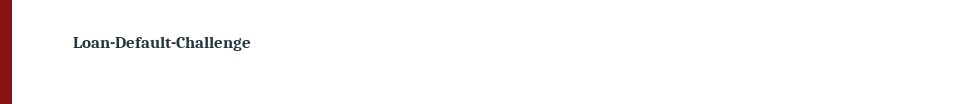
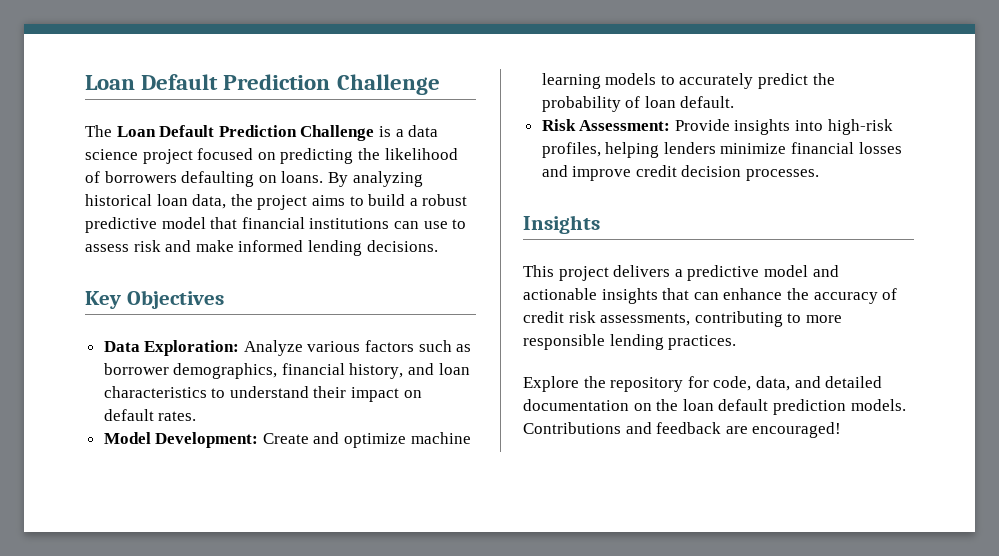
[73,36,251,51] Loan-Default-Challenge -> [85,74,440,95] [85,125,439,141] [85,148,458,164] [85,171,423,187] [85,194,468,210] [85,217,467,233] [85,240,438,256] [85,290,224,309] [103,340,472,356] [103,363,470,379] [103,386,422,402] [103,409,197,421] [103,432,471,448] [541,73,835,89] [541,96,735,112] [541,119,893,135] [541,142,902,158] [541,165,820,181] [523,215,600,234] [523,265,839,281] [523,288,898,304] [523,311,842,327] [523,334,737,350] [523,376,883,392] [523,399,906,415] [523,422,842,438] Loan Default Prediction Challenge // The Loan Default Prediction Challenge is a data science project focused on predicting the likelihood of borrowers defaulting on loans. By analyzing historical loan data, the project aims to build a robust predictive model that financial institutions can use to assess risk and make informed lending decisions. // Key Objectives // Data Exploration: Analyze various factors such as borrower demographics, financial history, and loan characteristics to understand their impact on default rates. // Model Development: Create and optimize machine learning models to accurately predict the probability of loan default. // Risk Assessment: Provide insights into high-risk profiles, helping lenders minimize financial losses and improve credit decision processes. // Insights // This project delivers a predictive model and actionable insights that can enhance the accuracy of credit risk assessments, contributing to more responsible lending practices. // Explore the repository for code, data, and detailed documentation on the loan default prediction models. Contributions and feedback are encouraged!

